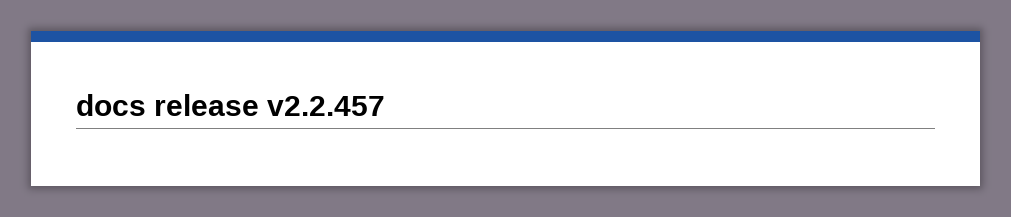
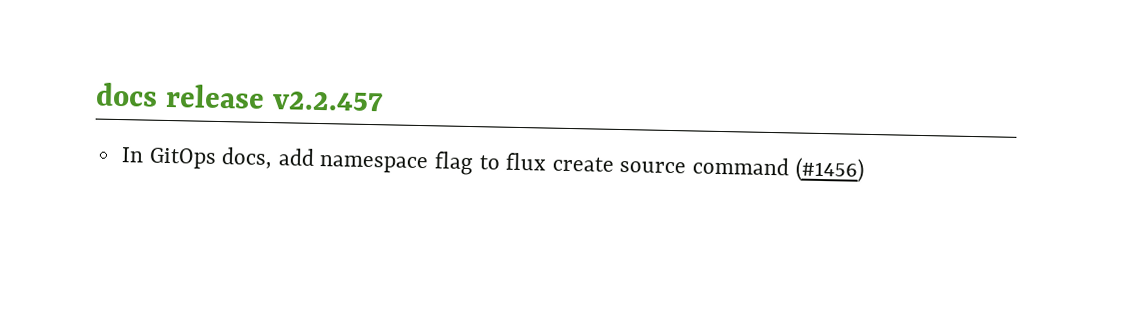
(386, 106) none -> [120,147,864,183] // In GitOps docs, add namespace flag to flux create source command (#1456)

